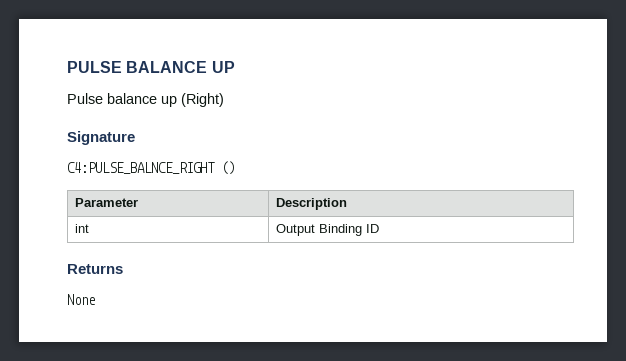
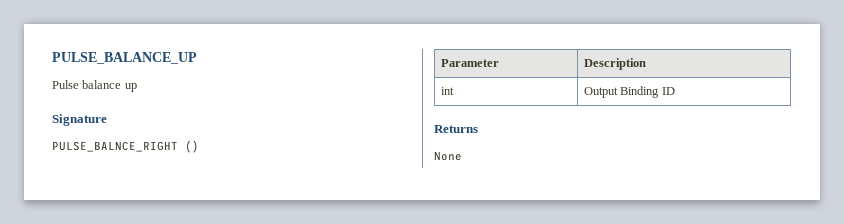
[67,61,235,73] PULSE BALANCE UP -> [52,52,197,64] PULSE_BALANCE_UP
[181,93,224,107] (Right) -> (137, 87) none
[67,162,215,174] C4:PULSE_BALNCE_RIGHT -> [52,141,178,152] PULSE_BALNCE_RIGHT

